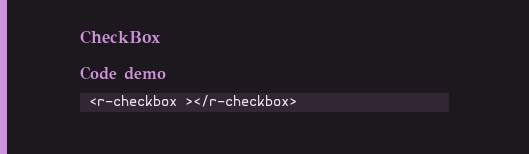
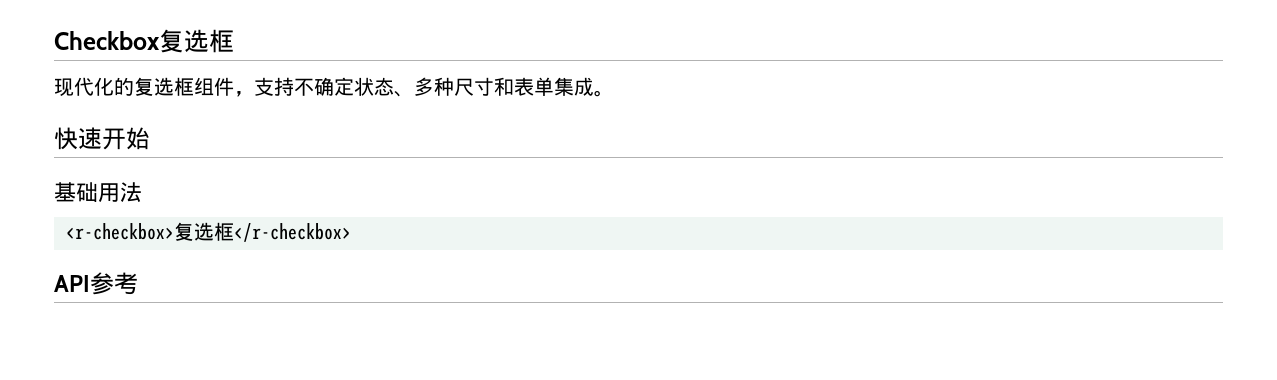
[80,30,161,44] [80,66,166,80] [89,95,297,107] CheckBox // Code demo // <r-checkbox ></r-checkbox> -> [54,29,234,53] [54,77,614,97] [54,127,150,150] [54,182,142,202] [66,222,351,242] [54,272,138,295] Checkbox复选框 // 现代化的复选框组件，支持不确定状态、多种尺寸和表单集成。 // 快速开始 // 基础用法 // <r-checkbox>复选框</r-checkbox> // API参考

